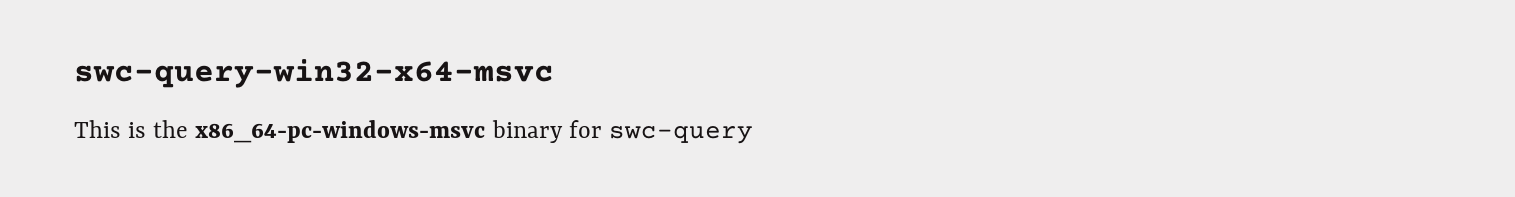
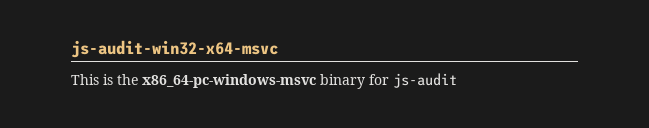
[74,59,554,88] swc-query-win32-x64-msvc -> [71,40,278,58] js-audit-win32-x64-msvc
[608,126,753,144] swc-query -> [393,73,457,88] js-audit

